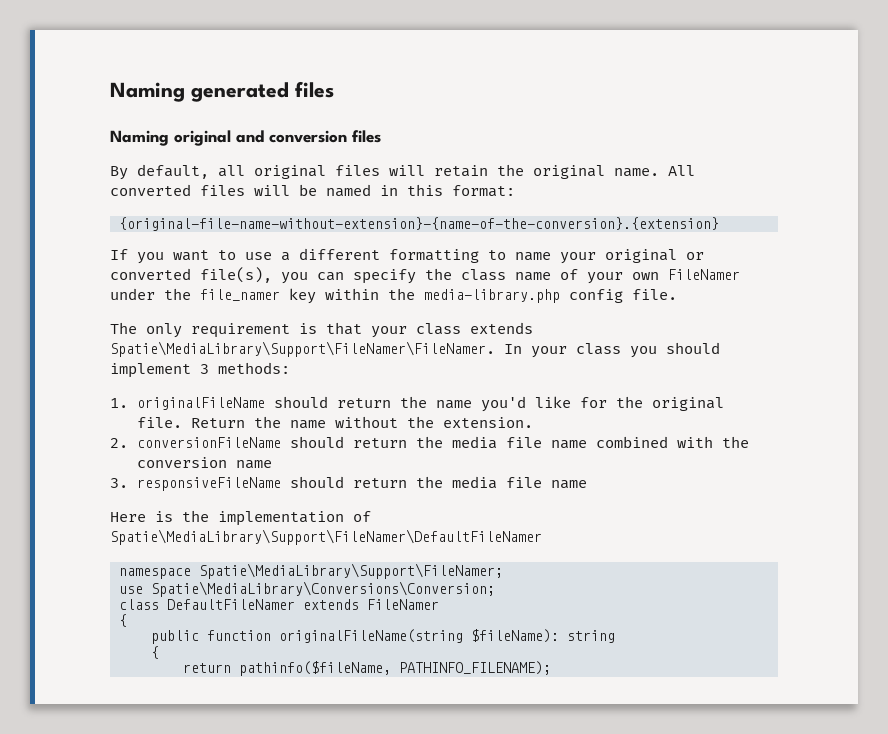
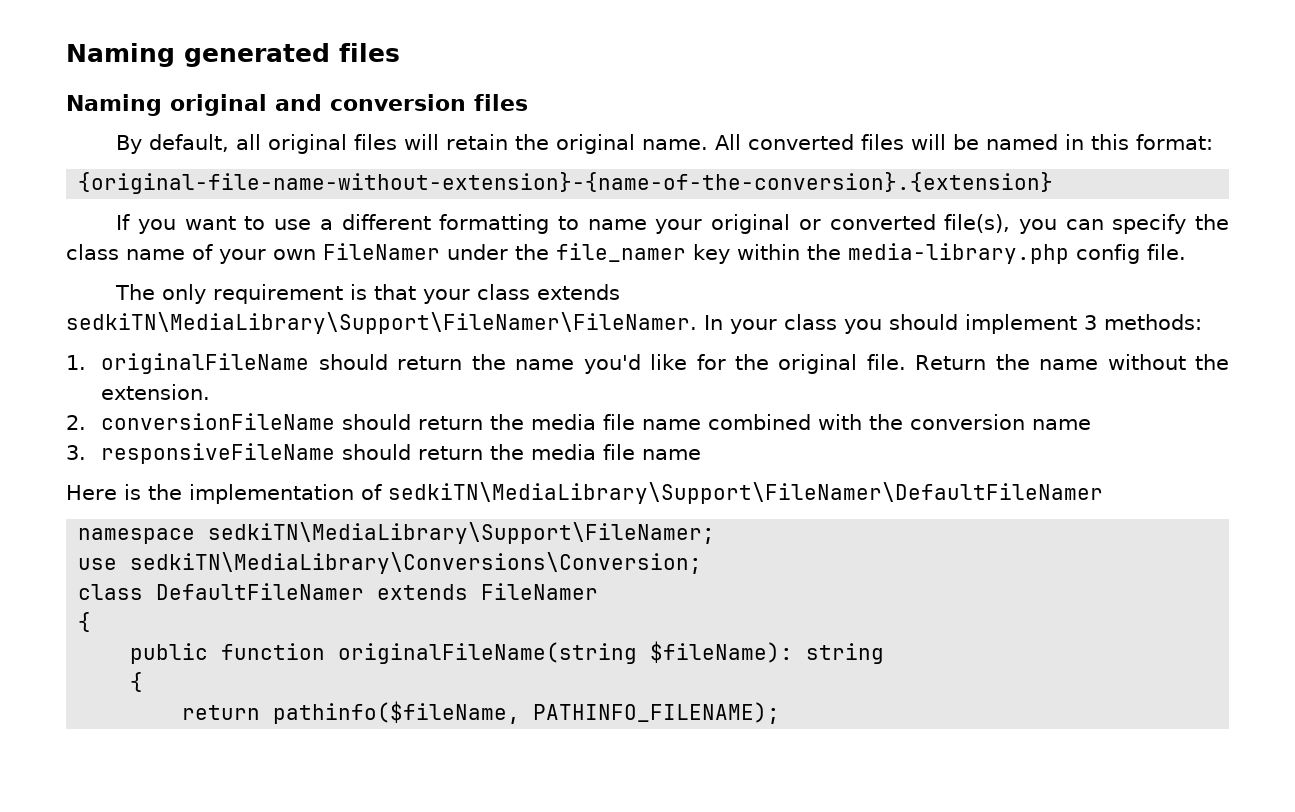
[110,341,495,357] Spatie\MediaLibrary\Support\FileNamer\FileNamer. -> [66,312,697,334] sedkiTN\MediaLibrary\Support\FileNamer\FileNamer.
[110,529,542,545] Spatie\MediaLibrary\Support\FileNamer\DefaultFileNamer -> [388,482,1103,504] sedkiTN\MediaLibrary\Support\FileNamer\DefaultFileNamer
[199,563,503,579] [119,581,495,597] Spatie\MediaLibrary\Support\FileNamer; // use Spatie\MediaLibrary\Conversions\Conversion; -> [208,522,716,544] [78,552,703,574] sedkiTN\MediaLibrary\Support\FileNamer; // use sedkiTN\MediaLibrary\Conversions\Conversion;

